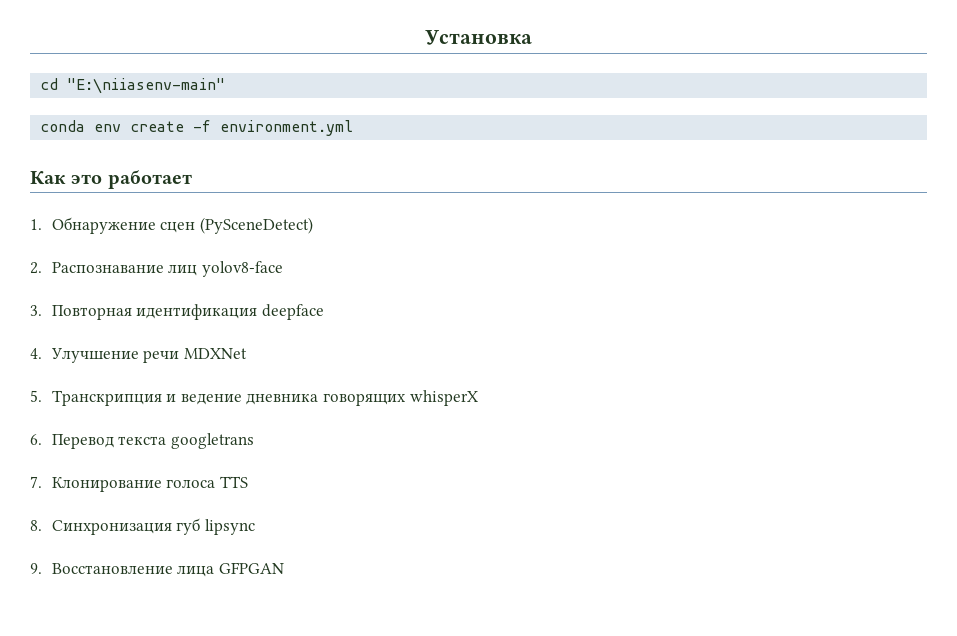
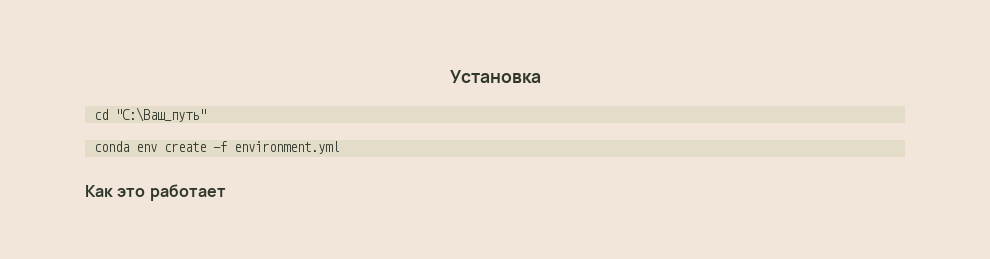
[67,78,226,94] "E:\niiasenv-main" -> [115,107,207,122] "C:\Ваш_путь"
[30,217,313,234] [30,261,283,277] [30,304,324,320] [30,348,247,363] [30,390,478,406] [30,433,254,449] [30,476,248,492] [30,518,255,535] [30,562,284,577] // 1. Обнаружение сцен (PySceneDetect) // 2. Распознавание лиц yolov8-face // 3. Повторная идентификация deepface // 4. Улучшение речи MDXNet // 5. Транскрипция и ведение дневника говорящих whisperX // 6. Перевод текста googletrans // 7. Клонирование голоса TTS // 8. Синхронизация губ lipsync // 9. Восстановление лица GFPGAN -> (226, 192) none

